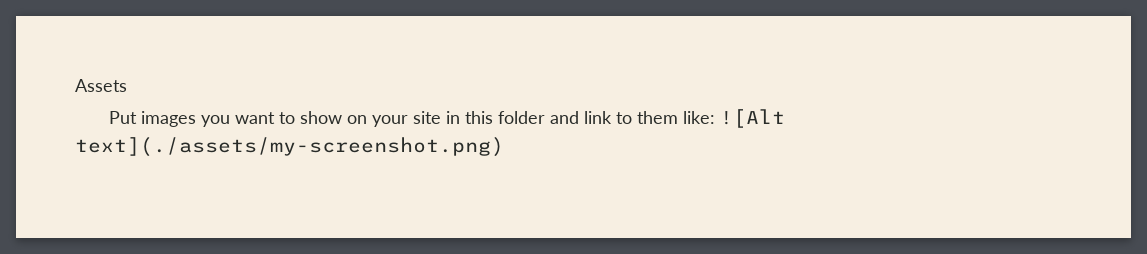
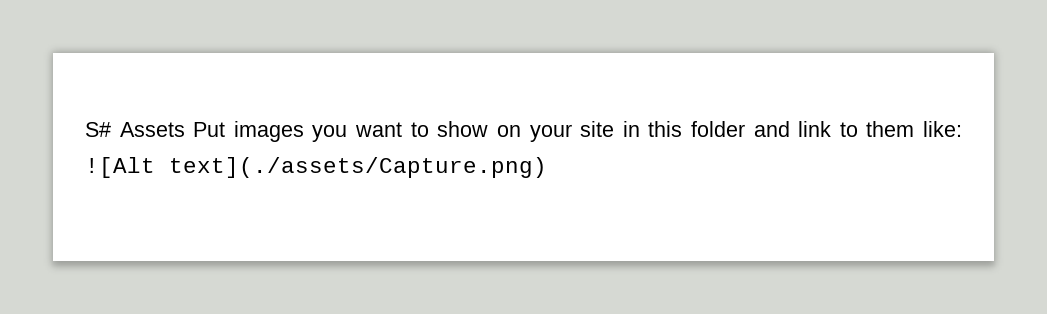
(75, 85) none -> [85,122,111,137] S#
(127, 85) // -> (185, 129) none
[75,137,504,157] text](./assets/my-screenshot.png) -> [169,157,547,178] text](./assets/Capture.png)

